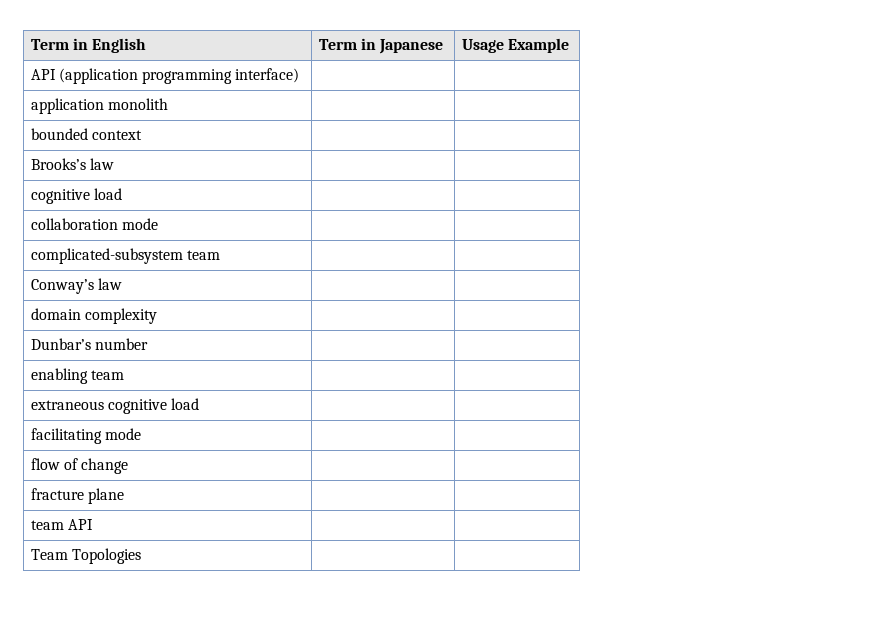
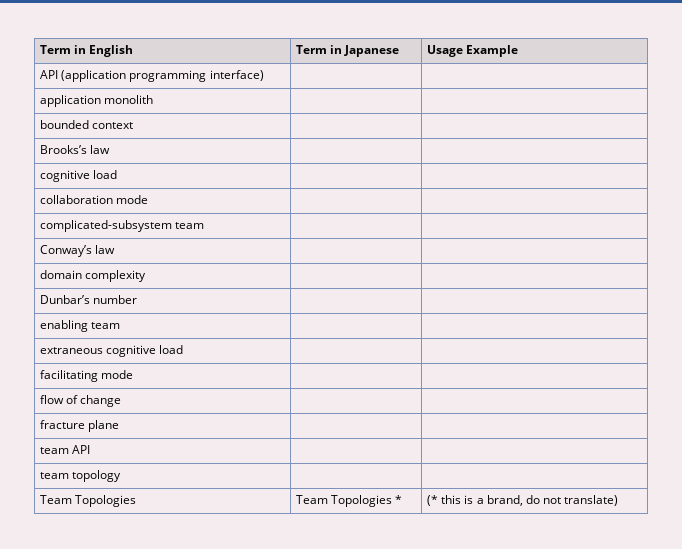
(93, 524) none -> [40,470,122,482] // team topology | |
(141, 556) | -> [296,495,403,507] [427,495,618,506] Team Topologies * | (* this is a brand, do not translate)

